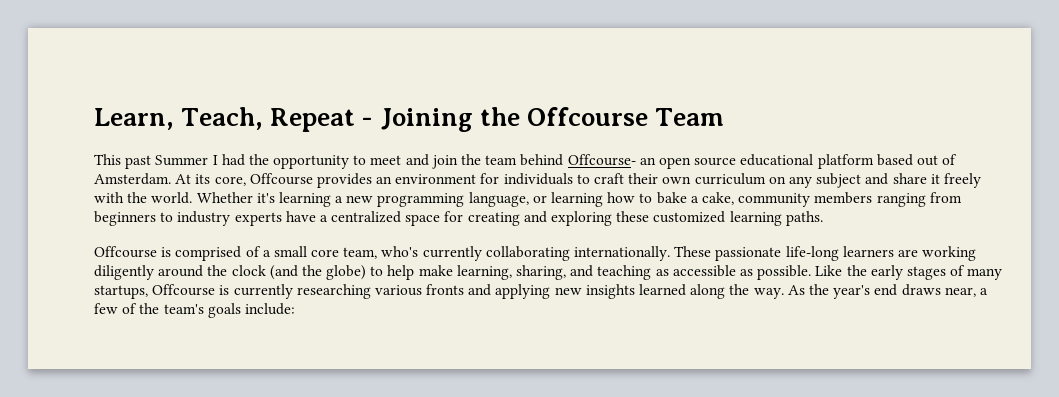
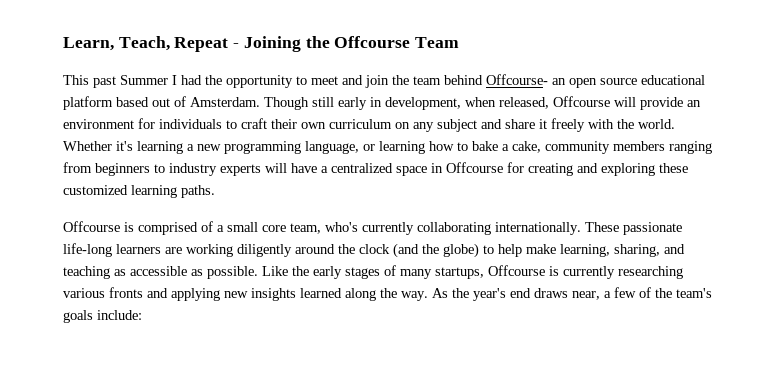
[175,173,372,188] At its core, Offcourse provides -> [264,96,683,110] Though still early in development, when released, Offcourse will provide
(282, 219) none -> [265,163,287,173] will
(441, 220) none -> [431,162,503,173] in Offcourse

